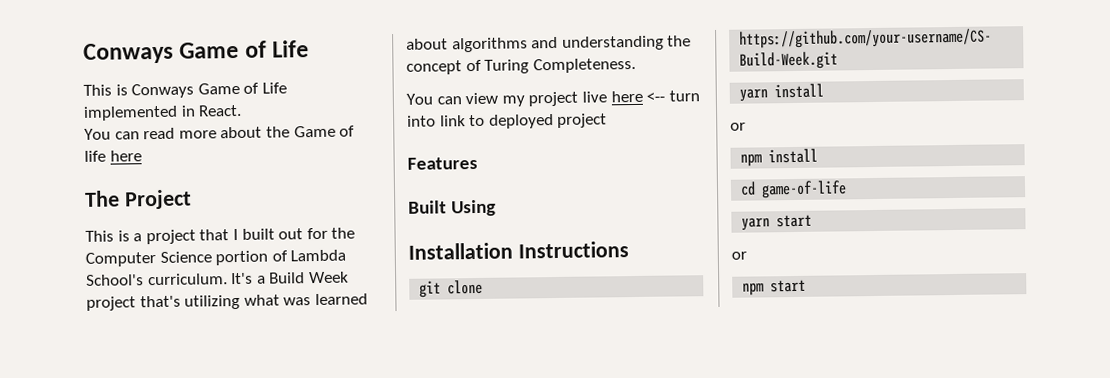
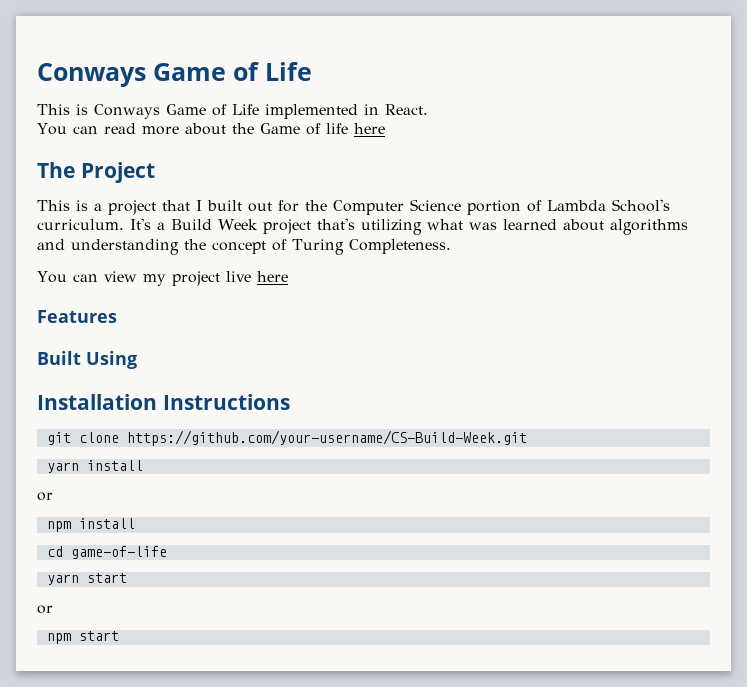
[646,90,700,102] [407,113,608,129] <-- turn into link to deployed project -> (288, 276) none

